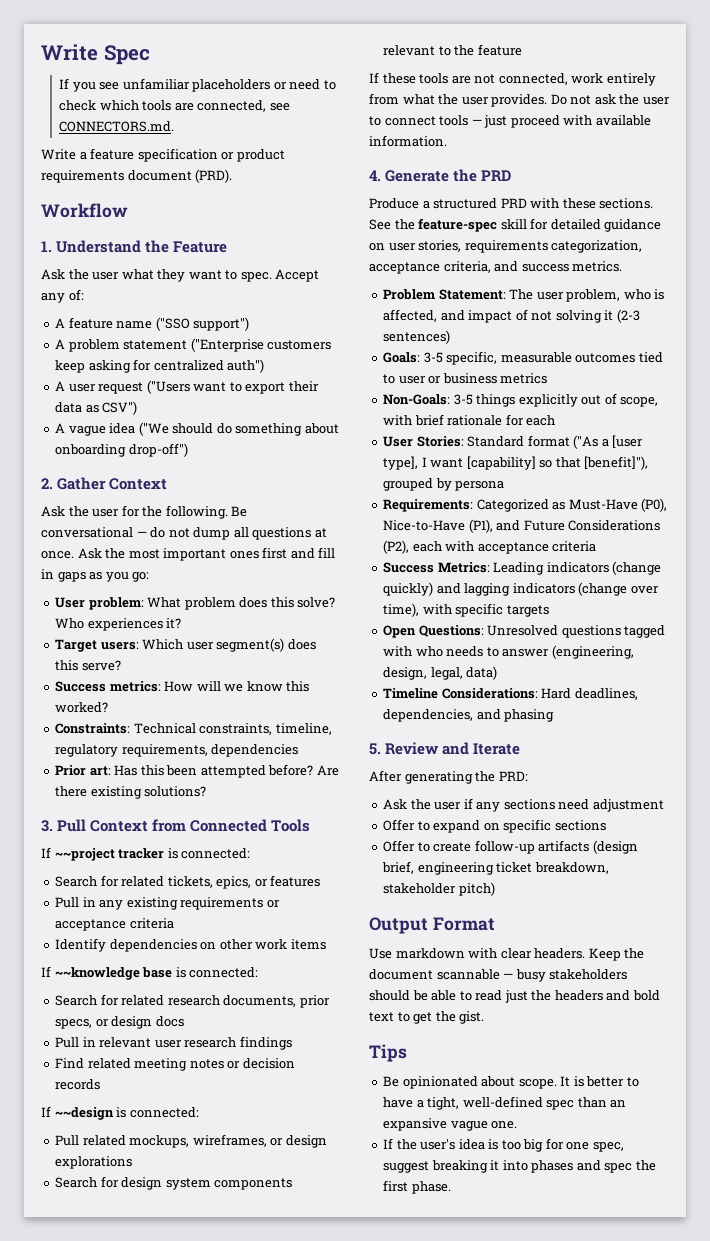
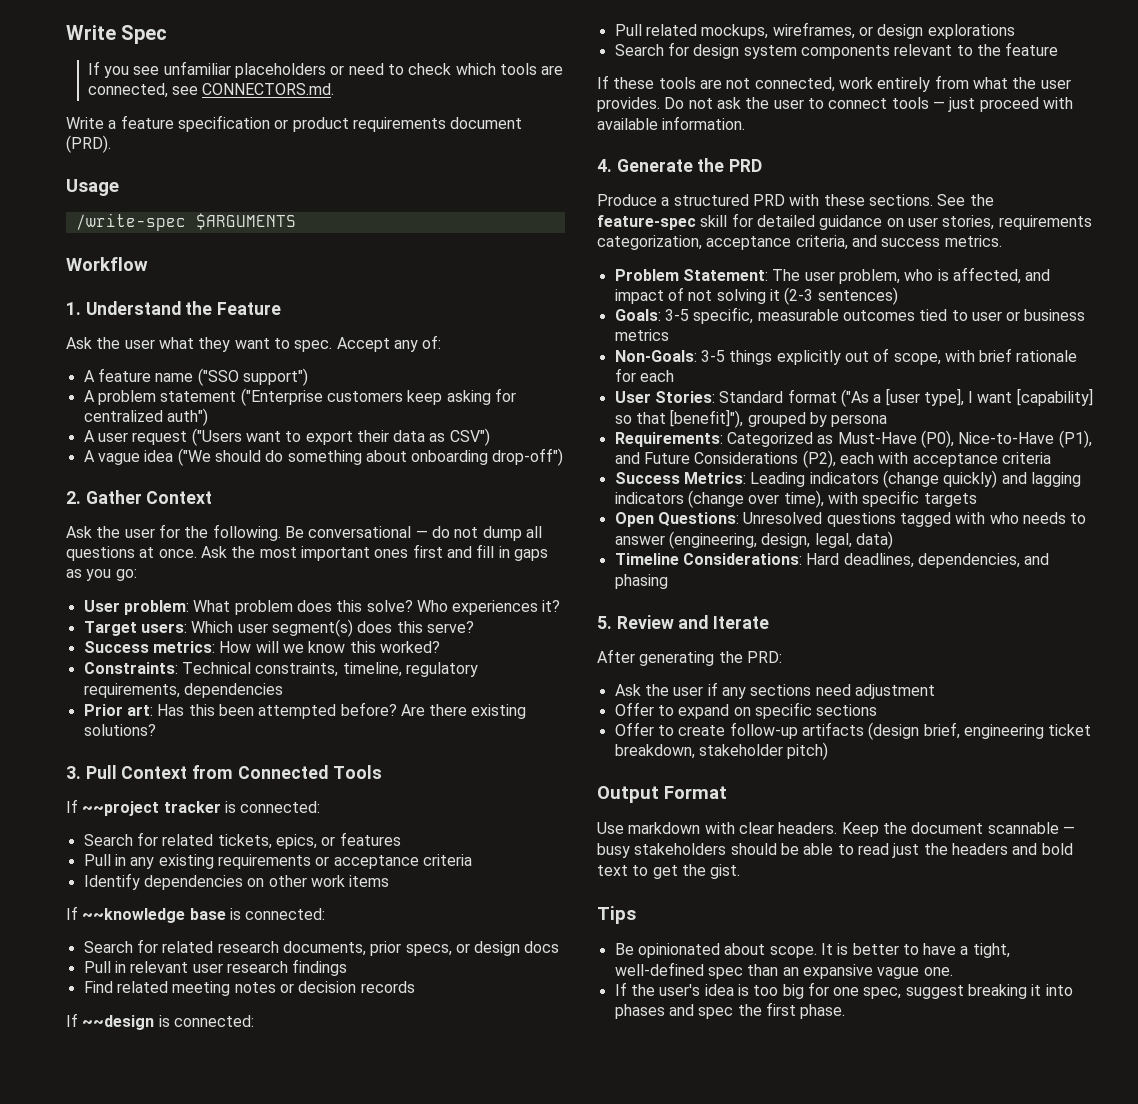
(233, 176) none -> [66,179,119,196] [75,213,296,231] // Usage // /write-spec $ARGUMENTS

